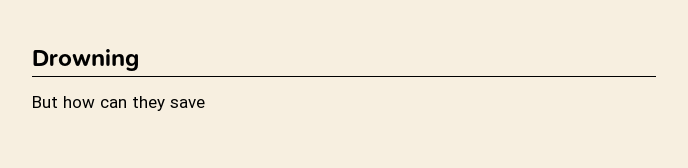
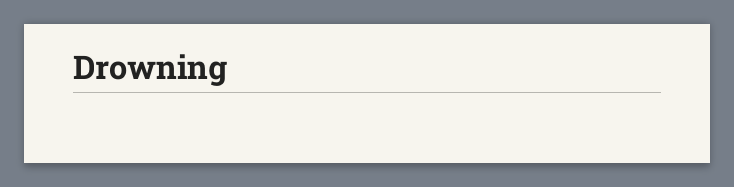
[32,96,205,111] // But how can they save -> (227, 70) none

